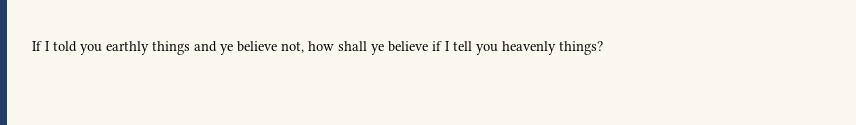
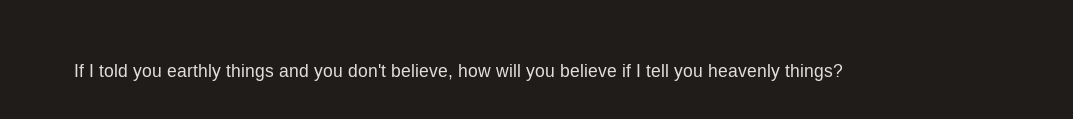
[220,41,384,55] ye believe not, how shall ye -> [314,64,555,81] you don't believe, how will you

